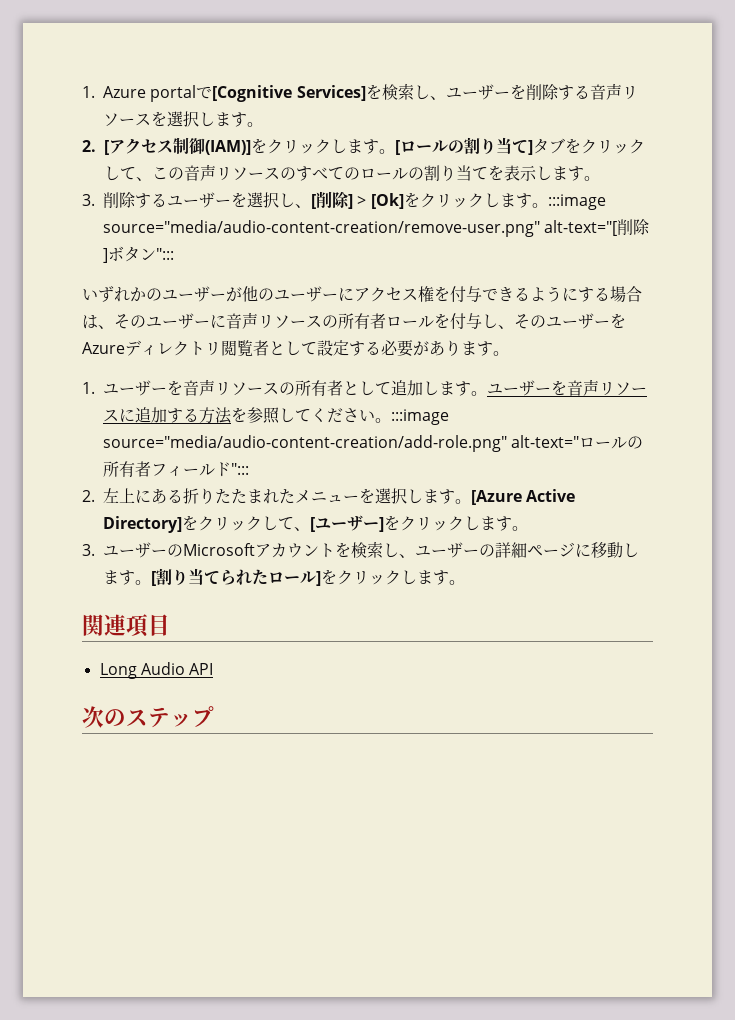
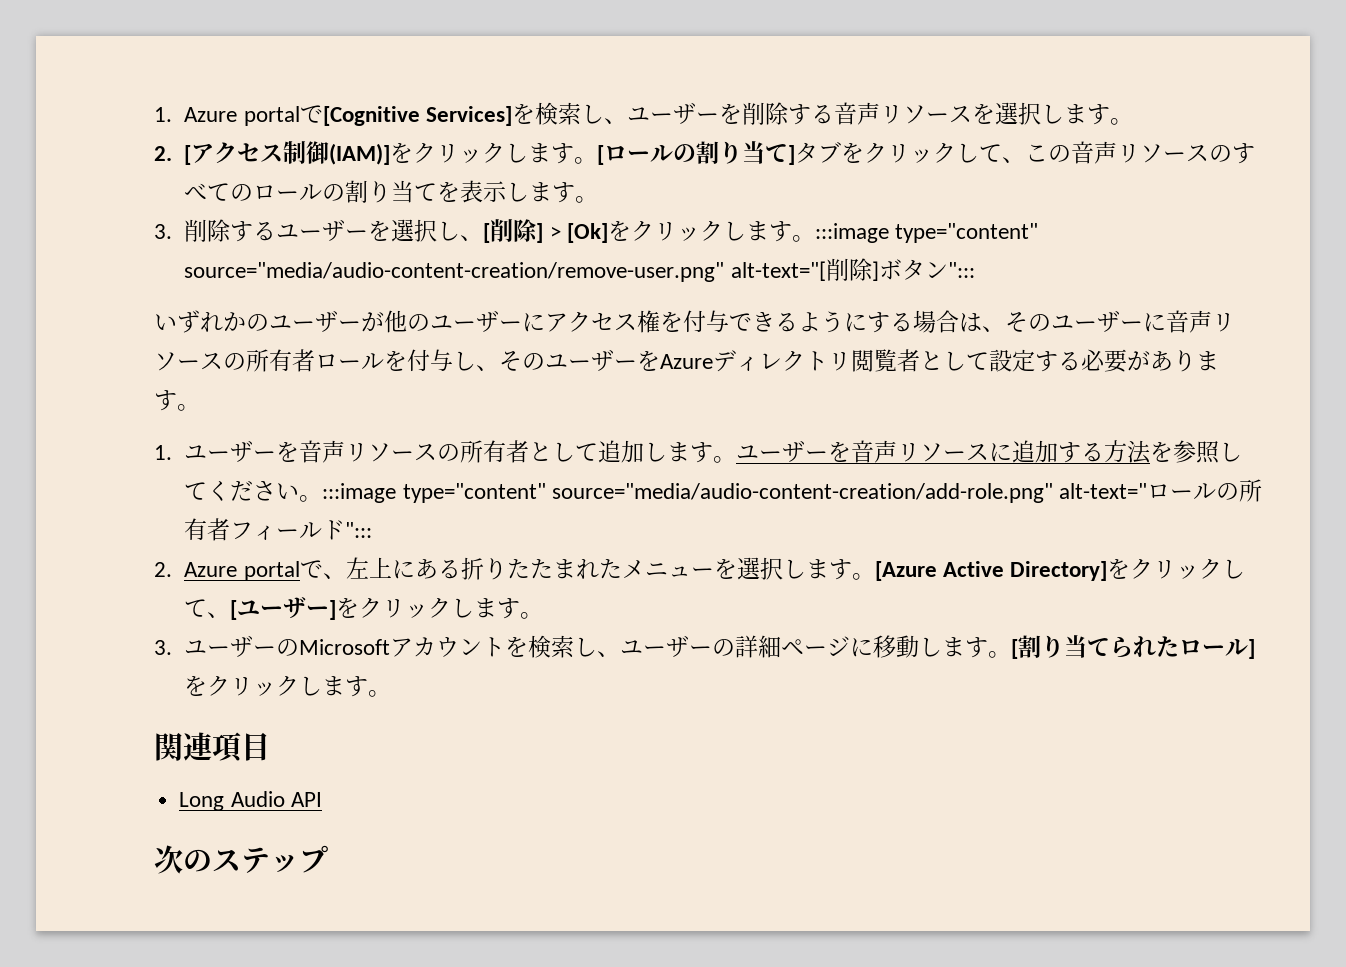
(606, 202) none -> [894,223,1038,243] type="content"
(449, 417) none -> [402,483,546,503] type="content"
(95, 496) none -> [184,560,346,581] Azure portalで、

